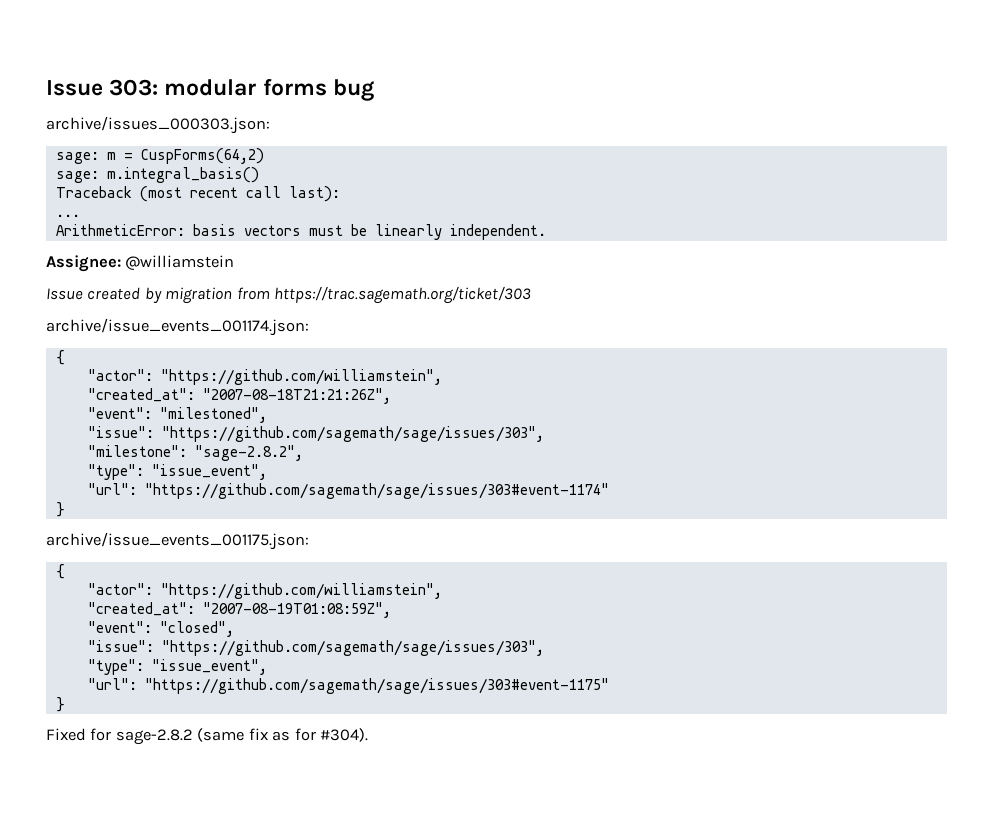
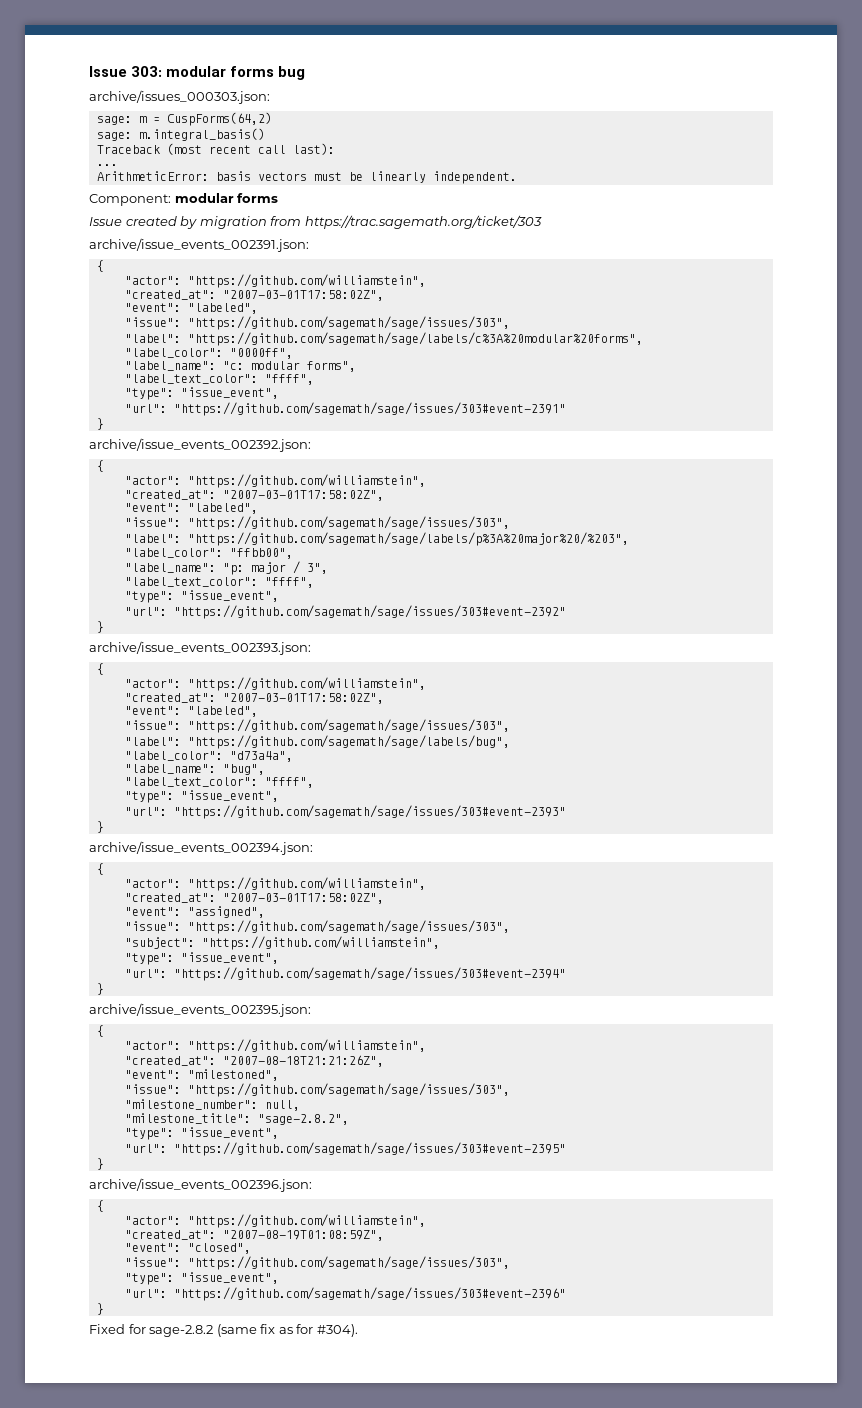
[46,255,235,272] Assignee: @williamstein -> [89,193,279,206] Component: modular forms
[46,318,309,336] archive/issue_events_001174.json: -> [89,238,309,252] [96,260,104,272] [124,274,426,288] [124,290,384,301] [124,303,258,314] [124,316,510,330] [124,332,643,346] [124,348,293,359] [124,361,356,372] [124,374,314,385] [124,387,279,400] [124,402,566,416] [96,418,104,430] [89,438,311,452] [96,460,104,472] [124,474,426,488] [124,490,384,501] [124,503,258,514] [124,516,510,530] [124,532,629,546] [124,548,293,559] [124,561,328,575] [124,577,314,588] [124,590,279,603] [124,605,566,619] [96,621,104,633] [89,641,311,655] [96,663,104,675] [124,677,426,691] [124,693,384,704] [124,706,258,717] [124,719,510,733] [124,735,510,749] [124,751,293,762] [124,764,265,775] [124,777,314,788] [124,790,279,803] [124,805,566,819] [96,821,104,833] [89,841,313,855] [96,863,104,875] [124,877,426,891] [124,893,384,904] [124,906,265,918] [124,920,510,934] [124,936,440,950] [124,952,279,965] [124,967,566,981] [96,983,104,995] [89,1003,311,1017] archive/issue_events_002391.json: // { // "actor": "https://github.com/williamstein", // "created_at": "2007-03-01T17:58:02Z", // "event": "labeled", // "issue": "https://github.com/sagemath/sage/issues/303", // "label": "https://github.com/sagemath/sage/labels/c%3A%20modular%20forms", // "label_color": "0000ff", // "label_name": "c: modular forms", // "label_text_color": "ffff", // "type": "issue_event", // "url": "https://github.com/sagemath/sage/issues/303#event-2391" // } // archive/issue_events_002392.json: // { // "actor": "https://github.com/williamstein", // "created_at": "2007-03-01T17:58:02Z", // "event": "labeled", // "issue": "https://github.com/sagemath/sage/issues/303", // "label": "https://github.com/sagemath/sage/labels/p%3A%20major%20/%203", // "label_color": "ffbb00", // "label_name": "p: major / 3", // "label_text_color": "ffff", // "type": "issue_event", // "url": "https://github.com/sagemath/sage/issues/303#event-2392" // } // archive/issue_events_002393.json: // { // "actor": "https://github.com/williamstein", // "created_at": "2007-03-01T17:58:02Z", // "event": "labeled", // "issue": "https://github.com/sagemath/sage/issues/303", // "label": "https://github.com/sagemath/sage/labels/bug", // "label_color": "d73a4a", // "label_name": "bug", // "label_text_color": "ffff", // "type": "issue_event", // "url": "https://github.com/sagemath/sage/issues/303#event-2393" // } // archive/issue_events_002394.json: // { // "actor": "https://github.com/williamstein", // "created_at": "2007-03-01T17:58:02Z", // "event": "assigned", // "issue": "https://github.com/sagemath/sage/issues/303", // "subject": "https://github.com/williamstein", // "type": "issue_event", // "url": "https://github.com/sagemath/sage/issues/303#event-2394" // } // archive/issue_events_002395.json:
[87,445,187,457] "milestone": -> [124,1099,300,1111] [124,1113,251,1124] "milestone_number": null, // "milestone_title":
[144,483,609,499] [55,502,65,517] [46,532,309,550] "https://github.com/sagemath/sage/issues/303#event-1174" // } // archive/issue_events_001175.json: -> [173,1142,566,1156] [96,1158,104,1170] [89,1178,312,1192] "https://github.com/sagemath/sage/issues/303#event-2395" // } // archive/issue_events_002396.json:
[144,678,609,694] "https://github.com/sagemath/sage/issues/303#event-1175" -> [173,1287,566,1301] "https://github.com/sagemath/sage/issues/303#event-2396"

